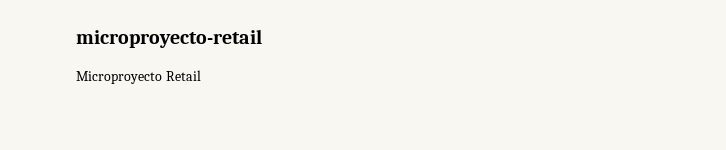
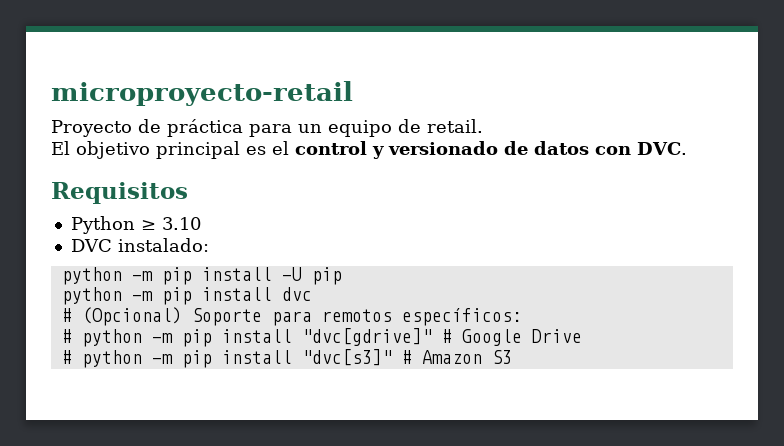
[76,70,201,84] Microproyecto Retail -> [51,119,483,137] [51,141,687,159] [51,182,188,204] [70,216,201,234] [70,238,209,252] [61,267,342,285] [61,287,312,305] [61,307,522,326] [61,328,582,347] [61,349,512,368] Proyecto de práctica para un equipo de retail. // El objetivo principal es el control y versionado de datos con DVC. // Requisitos // Python ≥ 3.10 // DVC instalado: // python -m pip install -U pip // python -m pip install dvc // # (Opcional) Soporte para remotos específicos: // # python -m pip install "dvc[gdrive]" # Google Drive // # python -m pip install "dvc[s3]" # Amazon S3

